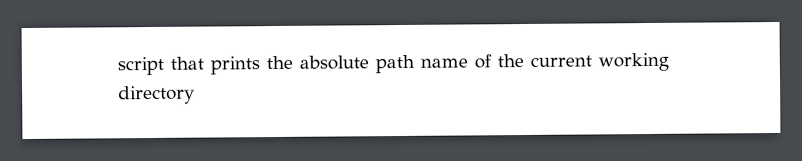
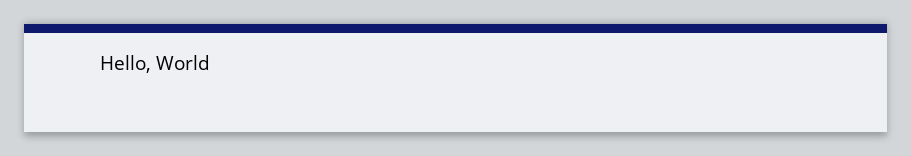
[117,52,669,76] [118,85,195,105] script that prints the absolute path name of the current working directory -> [100,55,210,73] Hello, World

